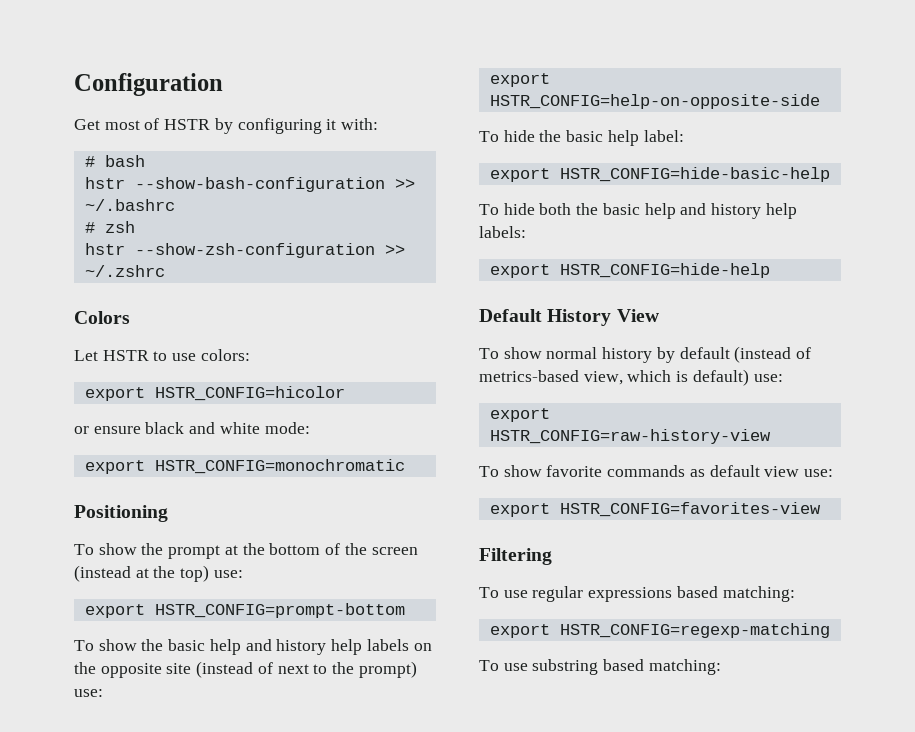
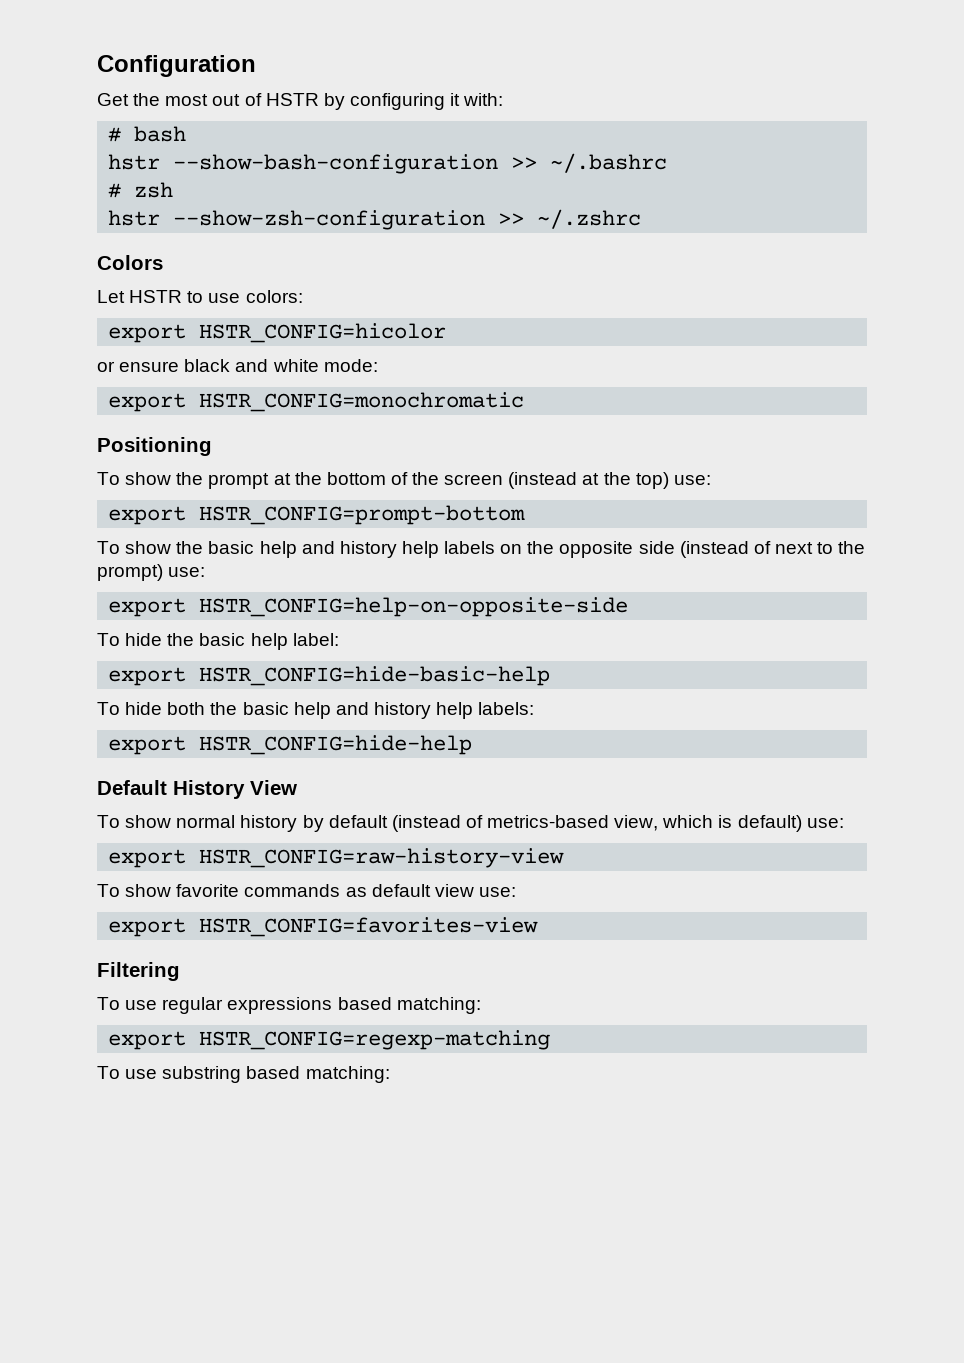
[104,120,140,130] most -> [133,93,241,106] the most out
[166,663,192,674] site -> [638,541,675,554] side

